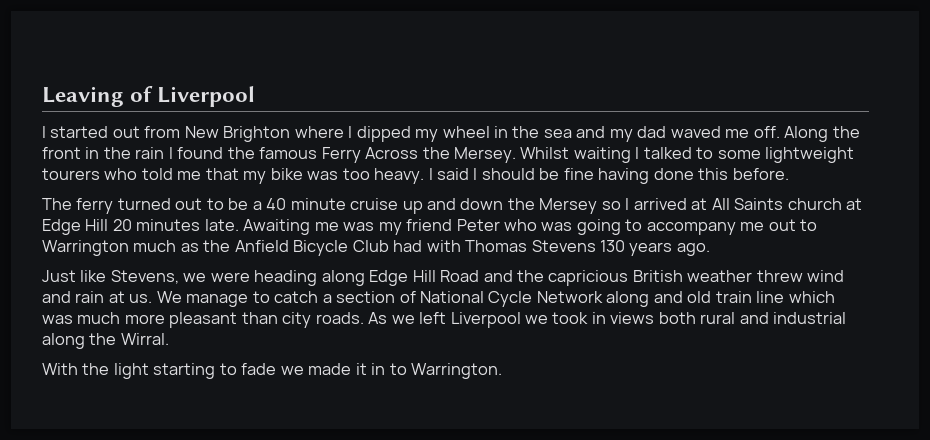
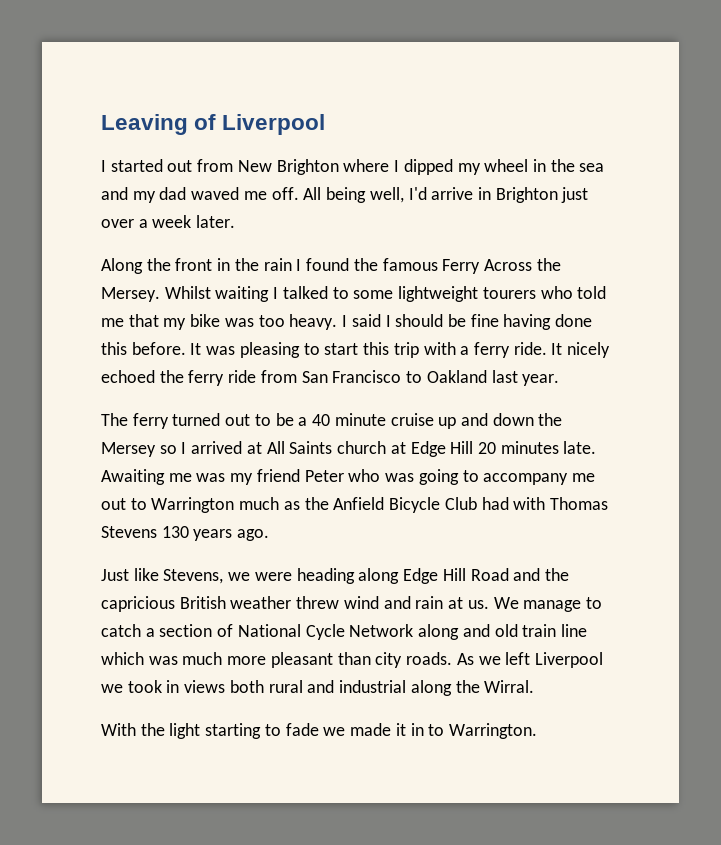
(780, 132) none -> [303,187,589,203] [101,215,236,228] All being well, I'd arrive in Brighton just over a week later. //
(789, 174) none -> [190,342,611,358] [101,370,560,386] It was pleasing to start this trip with a ferry ride. It nicely echoed the ferry ride from San Francisco to Oakland last year.

